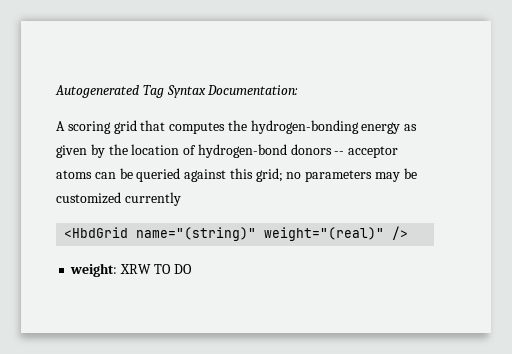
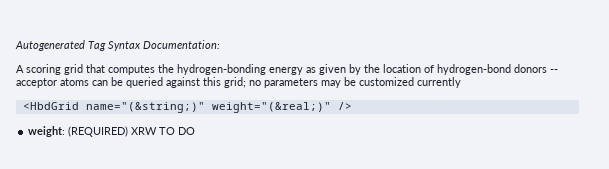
[136,227,385,241] name="(string)" weight="(real)" -> [85,102,331,113] name="(&string;)" weight="(&real;)"
(118, 270) none -> [68,126,129,137] (REQUIRED)

